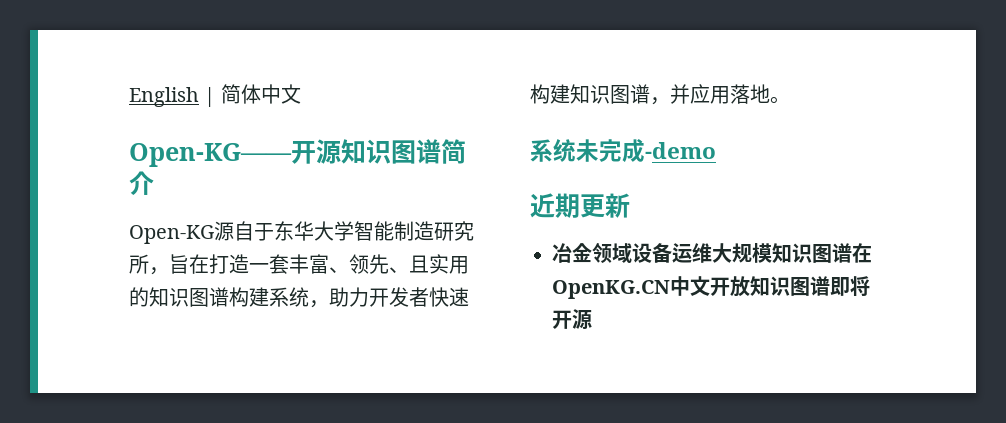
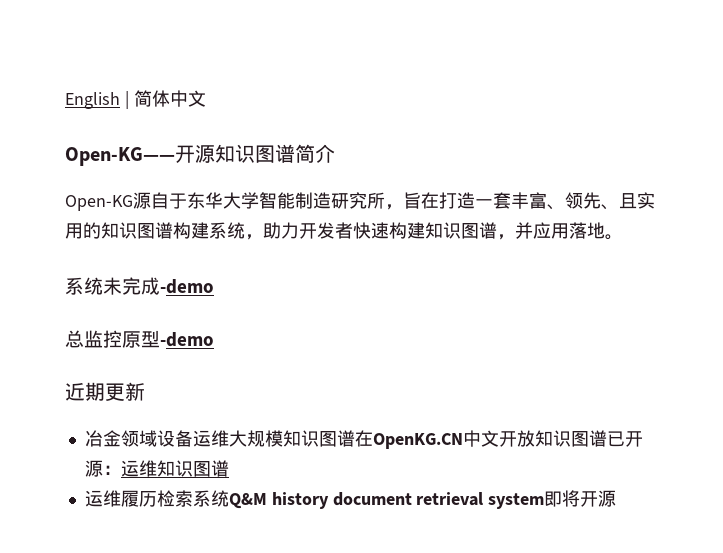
(716, 150) none -> [65,330,214,348] // 总监控原型-demo
(830, 286) none -> [606,431,643,447] [84,460,229,477] [84,490,545,509] 已开源：运维知识图谱 // 运维履历检索系统Q&M history document retrieval system

